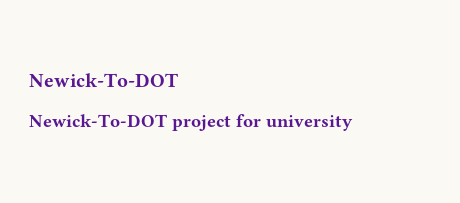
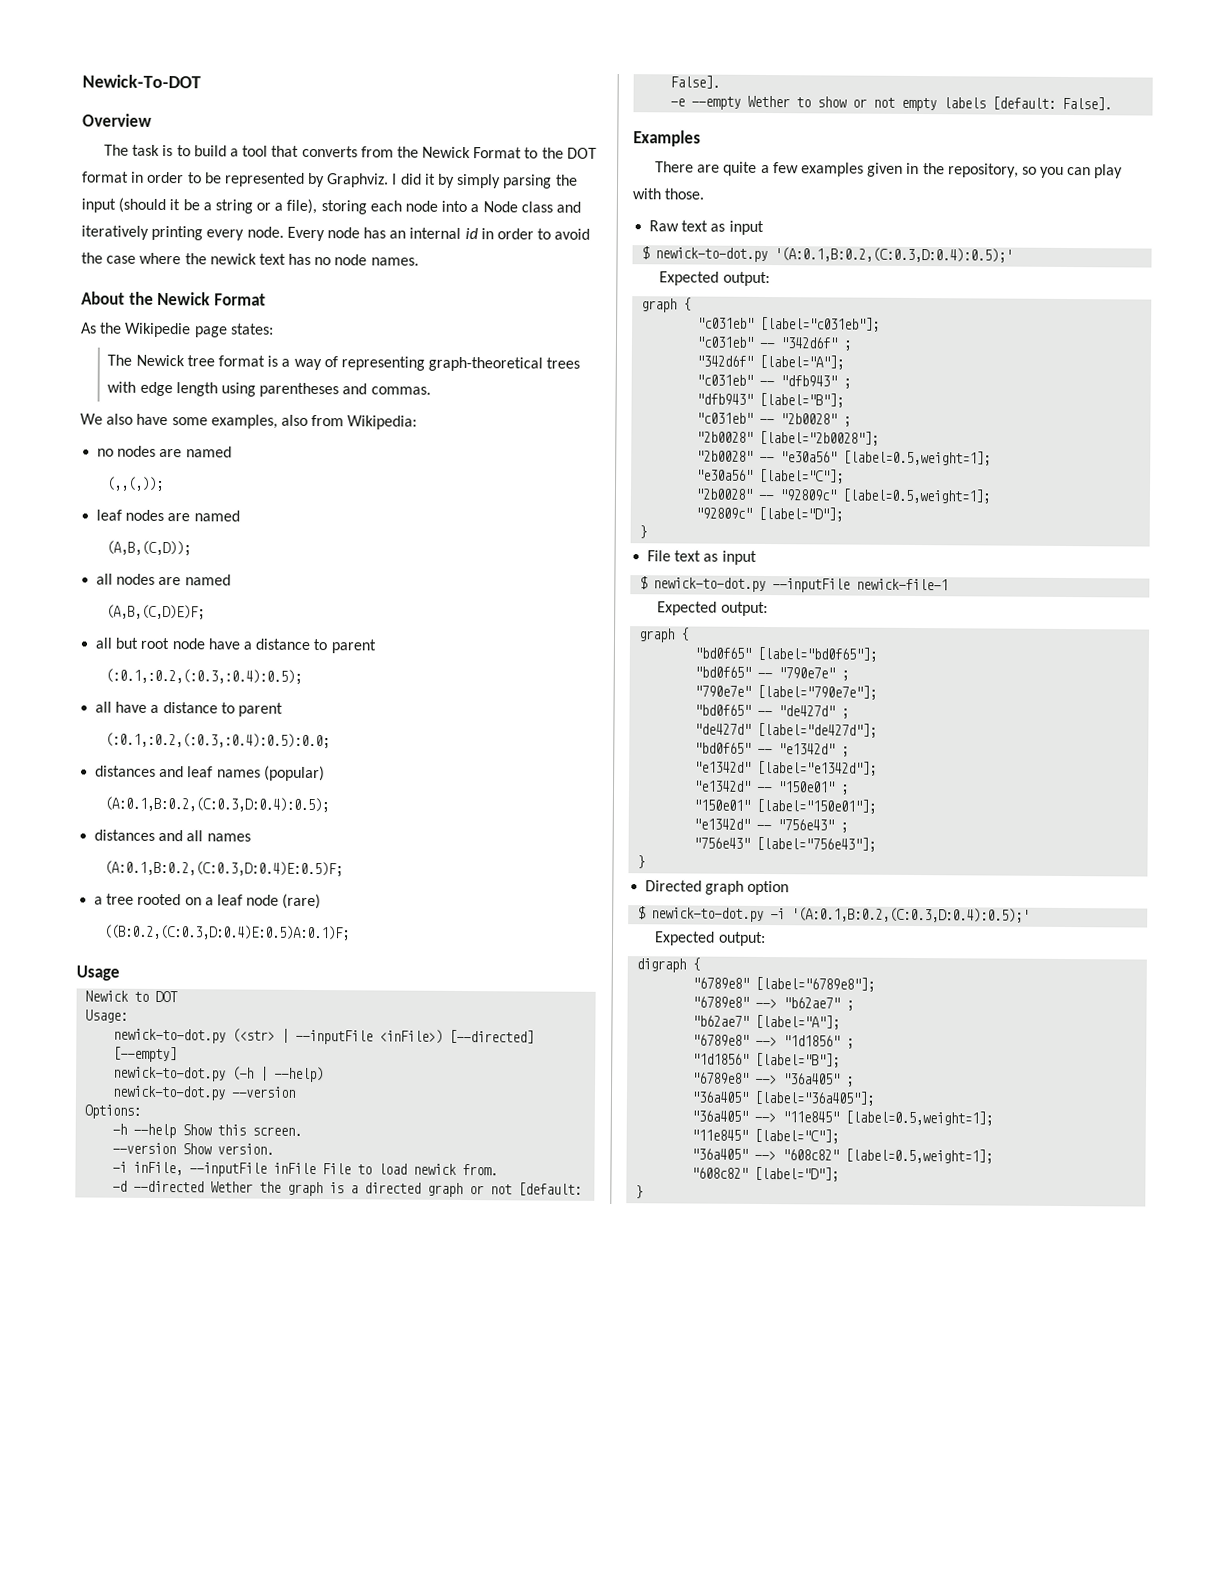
[29,114,353,131] Newick-To-DOT project for university -> [82,113,152,127] [104,144,597,159] [82,171,578,189] [81,197,581,215] [81,225,591,242] [81,252,419,266] [81,291,266,306] [81,322,274,338] [107,354,581,372] [107,381,431,398] [80,413,418,430] [97,445,232,458] [106,476,165,492] [96,509,240,522] [106,540,192,556] [96,573,231,586] [106,604,206,620] [95,637,376,654] [105,668,303,684] [95,701,283,717] [105,732,331,749] [95,765,325,782] [104,796,330,813] [94,829,251,842] [104,860,344,877] [94,893,322,910] [104,924,351,941] [76,965,120,981] [85,990,179,1003] [85,1009,129,1023] [113,1028,535,1045] [113,1046,178,1063] [113,1066,325,1083] [112,1085,297,1101] [84,1104,142,1119] [112,1123,303,1139] [112,1142,275,1155] [112,1161,499,1177] [112,1180,583,1198] [670,75,721,89] [670,95,1113,112] [633,130,701,147] [655,161,1124,179] [632,188,705,200] [649,220,764,235] [641,246,1014,263] [659,271,770,287] [641,297,692,313] [697,316,881,332] [696,336,852,351] [696,354,845,370] [696,374,852,389] [696,392,845,408] [696,412,852,427] [696,430,880,446] [696,450,992,466] [696,468,845,484] [695,488,992,504] [695,506,844,522] [639,525,648,539] [647,550,757,565] [639,576,949,593] [657,601,768,617] [638,627,690,643] [694,646,878,662] [694,666,850,681] [694,684,878,700] [694,704,850,719] [694,722,878,738] [694,742,850,757] [694,760,878,776] [693,780,850,795] [693,798,877,814] [693,818,849,833] [693,836,877,852] [637,855,646,869] [645,880,790,896] [637,906,1031,923] [654,931,766,947] [636,957,701,973] [692,976,876,992] [692,996,855,1011] [692,1014,841,1030] [692,1034,855,1049] [692,1052,841,1068] [692,1072,855,1087] [691,1090,876,1106] [691,1110,994,1126] [691,1128,840,1144] [691,1148,994,1164] [691,1166,840,1182] [635,1185,644,1199] Overview // The task is to build a tool that converts from the Newick Format to the DOT format in order to be represented by Graphviz. I did it by simply parsing the input (should it be a string or a file), storing each node into a Node class and iteratively printing every node. Every node has an internal id in order to avoid the case where the newick text has no node names. // About the Newick Format // As the Wikipedie page states: // The Newick tree format is a way of representing graph-theoretical trees with edge length using parentheses and commas. // We also have some examples, also from Wikipedia: // no nodes are named // (,,(,)); // leaf nodes are named // (A,B,(C,D)); // all nodes are named // (A,B,(C,D)E)F; // all but root node have a distance to parent // (:0.1,:0.2,(:0.3,:0.4):0.5); // all have a distance to parent // (:0.1,:0.2,(:0.3,:0.4):0.5):0.0; // distances and leaf names (popular) // (A:0.1,B:0.2,(C:0.3,D:0.4):0.5); // distances and all names // (A:0.1,B:0.2,(C:0.3,D:0.4)E:0.5)F; // a tree rooted on a leaf node (rare) // ((B:0.2,(C:0.3,D:0.4)E:0.5)A:0.1)F; // Usage // Newick to DOT // Usage: // newick-to-dot.py (<str> | --inputFile <inFile>) [--directed] [--empty] // newick-to-dot.py (-h | --help) // newick-to-dot.py --version // Options: // -h --help Show this screen. // --version Show version. // -i inFile, --inputFile inFile File to load newick from. // -d --directed Wether the graph is a directed graph or not [default: False]. // -e --empty Wether to show or not empty labels [default: False]. // Examples // There are quite a few examples given in the repository, so you can play with those. // Raw text as input // $ newick-to-dot.py '(A:0.1,B:0.2,(C:0.3,D:0.4):0.5);' // Expected output: // graph { // "c031eb" [label="c031eb"]; // "c031eb" -- "342d6f" ; // "342d6f" [label="A"]; // "c031eb" -- "dfb943" ; // "dfb943" [label="B"]; // "c031eb" -- "2b0028" ; // "2b0028" [label="2b0028"]; // "2b0028" -- "e30a56" [label=0.5,weight=1]; // "e30a56" [label="C"]; // "2b0028" -- "92809c" [label=0.5,weight=1]; // "92809c" [label="D"]; // } // File text as input // $ newick-to-dot.py --inputFile newick-file-1 // Expected output: // graph { // "bd0f65" [label="bd0f65"]; // "bd0f65" -- "790e7e" ; // "790e7e" [label="790e7e"]; // "bd0f65" -- "de427d" ; // "de427d" [label="de427d"]; // "bd0f65" -- "e1342d" ; // "e1342d" [label="e1342d"]; // "e1342d" -- "150e01" ; // "150e01" [label="150e01"]; // "e1342d" -- "756e43" ; // "756e43" [label="756e43"]; // } // Directed graph option // $ newick-to-dot.py -i '(A:0.1,B:0.2,(C:0.3,D:0.4):0.5);' // Expected output: // digraph { // "6789e8" [label="6789e8"]; // "6789e8" --> "b62ae7" ; // "b62ae7" [label="A"]; // "6789e8" --> "1d1856" ; // "1d1856" [label="B"]; // "6789e8" --> "36a405" ; // "36a405" [label="36a405"]; // "36a405" --> "11e845" [label=0.5,weight=1]; // "11e845" [label="C"]; // "36a405" --> "608c82" [label=0.5,weight=1]; // "608c82" [label="D"]; // }

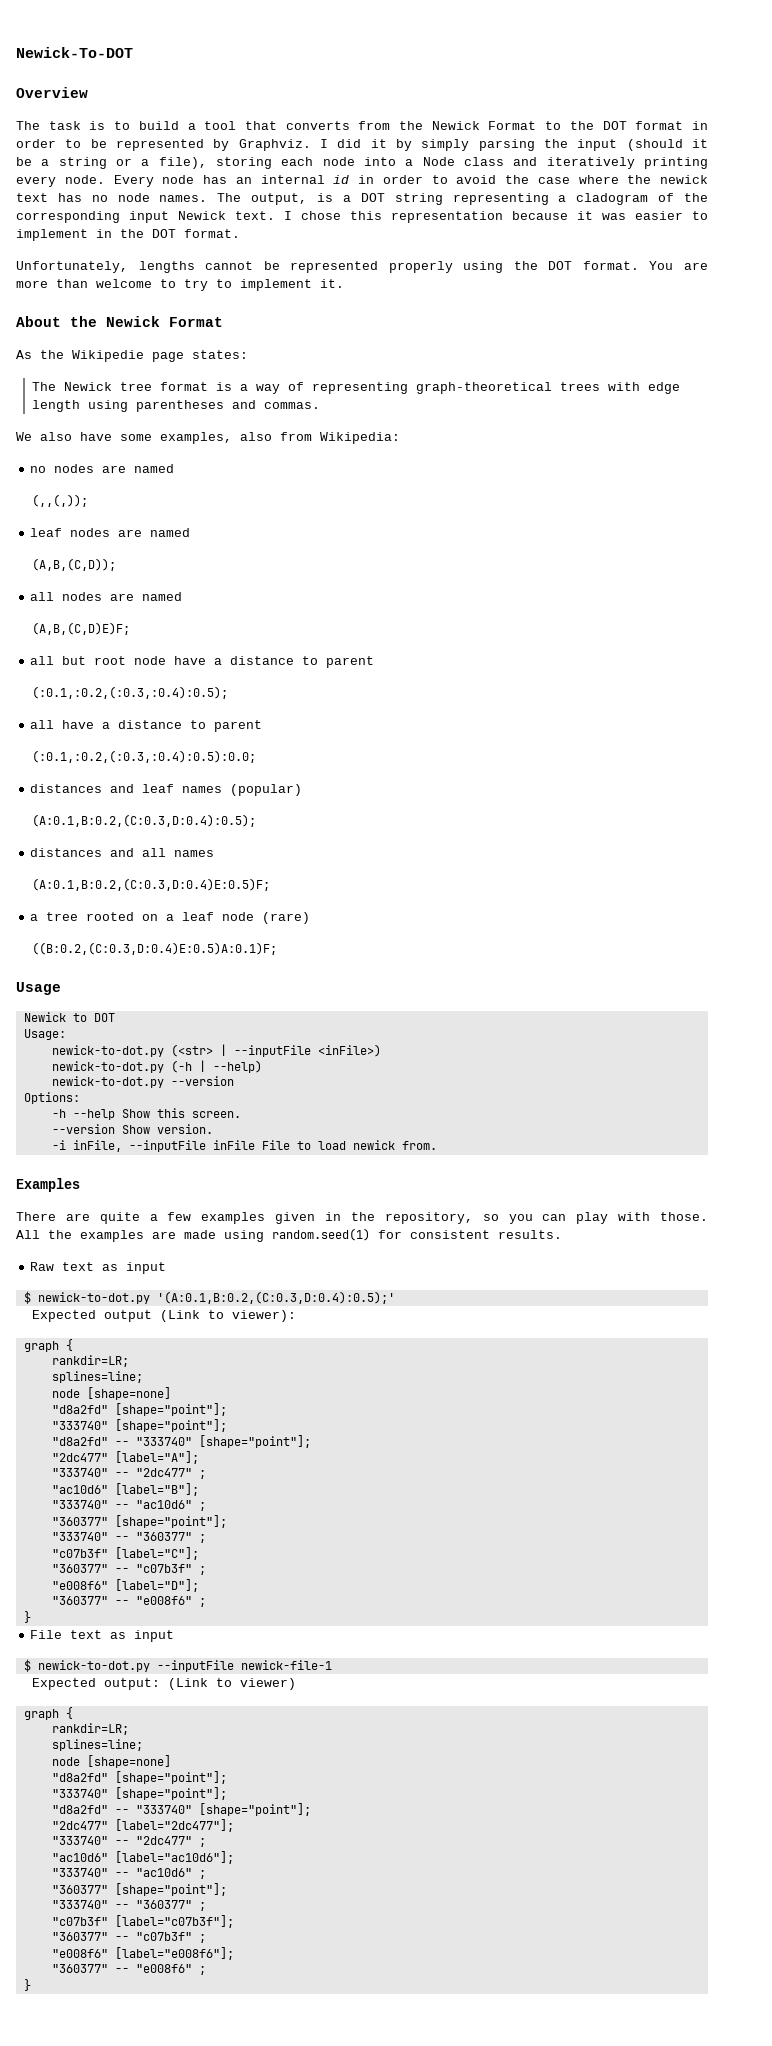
(419, 261) none -> [217,193,709,205] [16,211,708,223] [16,229,240,241] [16,261,708,273] [16,279,344,291] The output, is a DOT string representing a cladogram of the corresponding input Newick text. I chose this representation because it was easier to implement in the DOT format. // Unfortunately, lengths cannot be represented properly using the DOT format. You are more than welcome to try to implement it.
[449,1029,535,1044] [113,1046,178,1063] [--directed] [--empty] -> (381, 1050) none
[112,1180,583,1198] [670,75,721,89] [670,95,1113,112] // -d --directed Wether the graph is a directed graph or not [default: False]. // -e --empty Wether to show or not empty labels [default: False]. -> (437, 1145) none
(705, 194) none -> [16,1228,562,1242] All the examples are made using random.seed(1) for consistent results.
[722,271,770,287] [641,297,692,313] [697,316,881,332] [696,336,852,351] [696,354,845,370] [696,374,852,389] [696,392,845,408] [696,412,852,427] [696,430,880,446] [696,450,992,466] [696,468,845,484] [695,488,992,504] [695,506,844,522] output: // graph { // "c031eb" [label="c031eb"]; // "c031eb" -- "342d6f" ; // "342d6f" [label="A"]; // "c031eb" -- "dfb943" ; // "dfb943" [label="B"]; // "c031eb" -- "2b0028" ; // "2b0028" [label="2b0028"]; // "2b0028" -- "e30a56" [label=0.5,weight=1]; // "e30a56" [label="C"]; // "2b0028" -- "92809c" [label=0.5,weight=1]; // "92809c" [label="D"]; -> [103,1310,296,1322] [23,1339,73,1352] [51,1355,129,1367] [51,1371,143,1383] [51,1387,171,1400] [51,1403,227,1416] [51,1419,227,1432] [51,1435,311,1448] [51,1451,199,1464] [51,1468,206,1479] [51,1483,199,1496] [51,1500,206,1511] [51,1515,227,1528] [51,1532,206,1543] [51,1547,199,1560] [51,1564,206,1575] [51,1579,199,1592] [51,1596,206,1607] output (Link to viewer): // graph { // rankdir=LR; // splines=line; // node [shape=none] // "d8a2fd" [shape="point"]; // "333740" [shape="point"]; // "d8a2fd" -- "333740" [shape="point"]; // "2dc477" [label="A"]; // "333740" -- "2dc477" ; // "ac10d6" [label="B"]; // "333740" -- "ac10d6" ; // "360377" [shape="point"]; // "333740" -- "360377" ; // "c07b3f" [label="C"]; // "360377" -- "c07b3f" ; // "e008f6" [label="D"]; // "360377" -- "e008f6" ;
[638,627,690,643] [694,646,878,662] [694,666,850,681] [694,684,878,700] [694,704,850,719] [694,722,878,738] [694,742,850,757] [694,760,878,776] [693,780,850,795] [693,798,877,814] [693,818,849,833] [693,836,877,852] [637,855,646,869] [645,880,790,896] [637,906,1031,923] [654,931,766,947] [636,957,701,973] [692,976,876,992] [692,996,855,1011] [692,1014,841,1030] [692,1034,855,1049] [692,1052,841,1068] [692,1072,855,1087] [691,1090,876,1106] [691,1110,994,1126] [691,1128,840,1144] [691,1148,994,1164] [691,1166,840,1182] [635,1185,644,1199] // graph { // "bd0f65" [label="bd0f65"]; // "bd0f65" -- "790e7e" ; // "790e7e" [label="790e7e"]; // "bd0f65" -- "de427d" ; // "de427d" [label="de427d"]; // "bd0f65" -- "e1342d" ; // "e1342d" [label="e1342d"]; // "e1342d" -- "150e01" ; // "150e01" [label="150e01"]; // "e1342d" -- "756e43" ; // "756e43" [label="756e43"]; // } // Directed graph option // $ newick-to-dot.py -i '(A:0.1,B:0.2,(C:0.3,D:0.4):0.5);' // Expected output: // digraph { // "6789e8" [label="6789e8"]; // "6789e8" --> "b62ae7" ; // "b62ae7" [label="A"]; // "6789e8" --> "1d1856" ; // "1d1856" [label="B"]; // "6789e8" --> "36a405" ; // "36a405" [label="36a405"]; // "36a405" --> "11e845" [label=0.5,weight=1]; // "11e845" [label="C"]; // "36a405" --> "608c82" [label=0.5,weight=1]; // "608c82" [label="D"]; // } -> [167,1678,296,1690] [23,1707,73,1720] [51,1723,129,1735] [51,1739,143,1751] [51,1755,171,1768] [51,1771,227,1784] [51,1787,227,1800] [51,1803,311,1816] [51,1819,234,1832] [51,1836,206,1847] [51,1851,234,1864] [51,1868,206,1879] [51,1883,227,1896] [51,1900,206,1911] [51,1915,234,1928] [51,1932,206,1943] [51,1947,234,1960] [51,1964,206,1975] [23,1979,31,1991] (Link to viewer) // graph { // rankdir=LR; // splines=line; // node [shape=none] // "d8a2fd" [shape="point"]; // "333740" [shape="point"]; // "d8a2fd" -- "333740" [shape="point"]; // "2dc477" [label="2dc477"]; // "333740" -- "2dc477" ; // "ac10d6" [label="ac10d6"]; // "333740" -- "ac10d6" ; // "360377" [shape="point"]; // "333740" -- "360377" ; // "c07b3f" [label="c07b3f"]; // "360377" -- "c07b3f" ; // "e008f6" [label="e008f6"]; // "360377" -- "e008f6" ; // }

